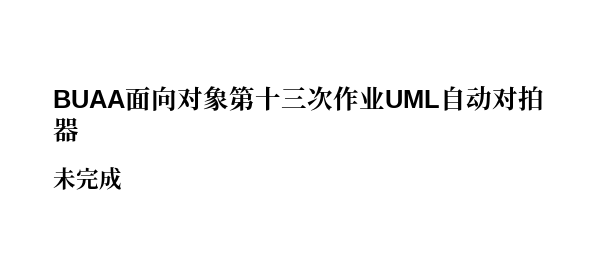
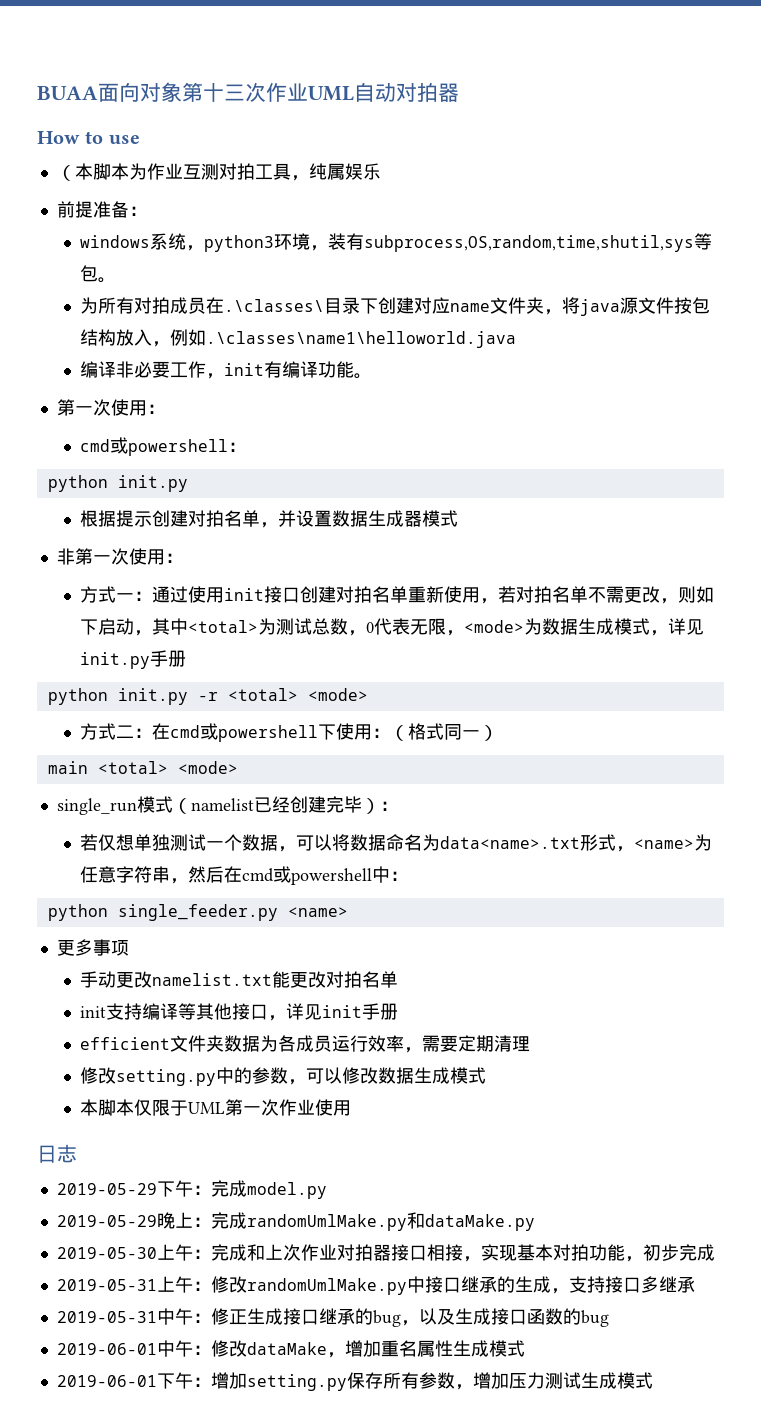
[53,167,122,191] 未完成 -> [37,131,140,145] [56,163,381,181] [56,201,147,218] [80,233,713,252] [80,265,117,283] [80,297,711,316] [80,329,517,348] [80,361,373,379] [56,399,165,416] [80,437,247,456] [47,475,188,492] [80,510,459,528] [56,548,183,565] [80,586,715,604] [80,618,705,636] [80,650,187,669] [47,688,368,705] [80,723,499,742] [47,761,238,774] [56,796,398,815] [80,834,713,852] [80,866,409,885] [47,904,348,921] [56,939,129,956] [80,971,399,988] [80,1003,399,1021] [80,1035,531,1053] [80,1067,487,1086] [80,1099,352,1116] [37,1144,77,1163] [56,1180,327,1199] [56,1212,535,1231] [56,1244,715,1262] [56,1276,695,1295] [56,1308,609,1327] [56,1340,525,1358] [56,1372,653,1391] How to use // （本脚本为作业互测对拍工具，纯属娱乐 // 前提准备： // windows系统，python3环境，装有subprocess,OS,random,time,shutil,sys等包。 // 为所有对拍成员在.\classes\目录下创建对应name文件夹，将java源文件按包结构放入，例如.\classes\name1\helloworld.java // 编译非必要工作，init有编译功能。 // 第一次使用： // cmd或powershell： // python init.py // 根据提示创建对拍名单，并设置数据生成器模式 // 非第一次使用： // 方式一：通过使用init接口创建对拍名单重新使用，若对拍名单不需更改，则如下启动，其中<total>为测试总数，0代表无限，<mode>为数据生成模式，详见init.py手册 // python init.py -r <total> <mode> // 方式二：在cmd或powershell下使用：（格式同一） // main <total> <mode> // single_run模式（namelist已经创建完毕）： // 若仅想单独测试一个数据，可以将数据命名为data<name>.txt形式，<name>为任意字符串，然后在cmd或powershell中： // python single_feeder.py <name> // 更多事项 // 手动更改namelist.txt能更改对拍名单 // init支持编译等其他接口，详见init手册 // efficient文件夹数据为各成员运行效率，需要定期清理 // 修改setting.py中的参数，可以修改数据生成模式 // 本脚本仅限于UML第一次作业使用 // 日志 // 2019-05-29下午：完成model.py // 2019-05-29晚上：完成randomUmlMake.py和dataMake.py // 2019-05-30上午：完成和上次作业对拍器接口相接，实现基本对拍功能，初步完成 // 2019-05-31上午：修改randomUmlMake.py中接口继承的生成，支持接口多继承 // 2019-05-31中午：修正生成接口继承的bug，以及生成接口函数的bug // 2019-06-01中午：修改dataMake，增加重名属性生成模式 // 2019-06-01下午：增加setting.py保存所有参数，增加压力测试生成模式

